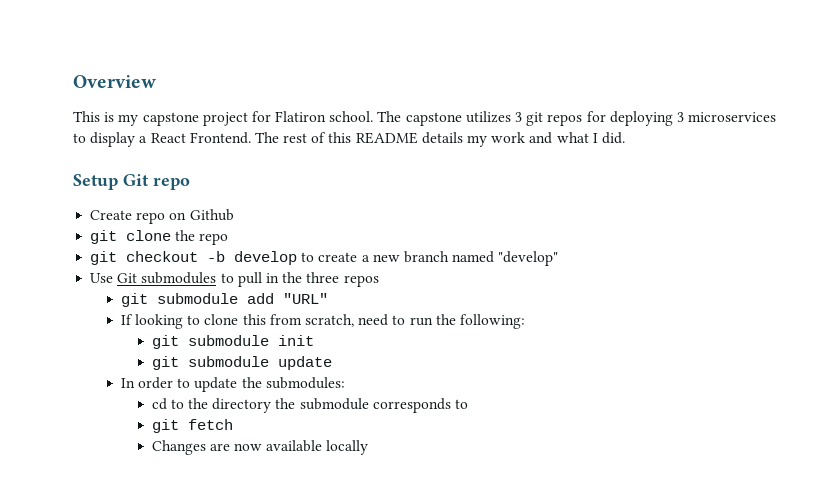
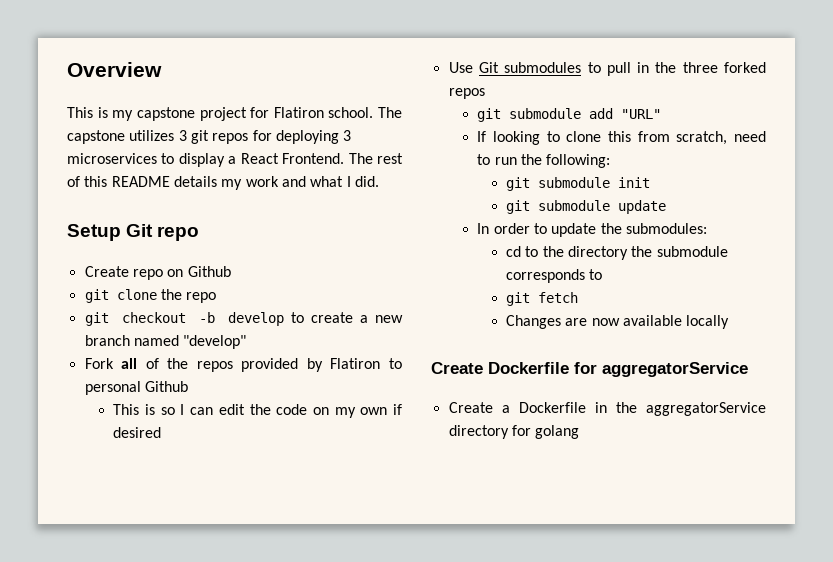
(559, 258) none -> [84,358,403,372] [84,381,188,395] [113,404,402,418] [113,427,162,438] // Fork all of the repos provided by Flatiron to personal Github // This is so I can edit the code on my own if desired
(340, 277) none -> [724,62,766,73] forked
(369, 447) none -> [431,362,748,377] [448,402,766,416] [448,425,580,439] // Create Dockerfile for aggregatorService // Create a Dockerfile in the aggregatorService directory for golang

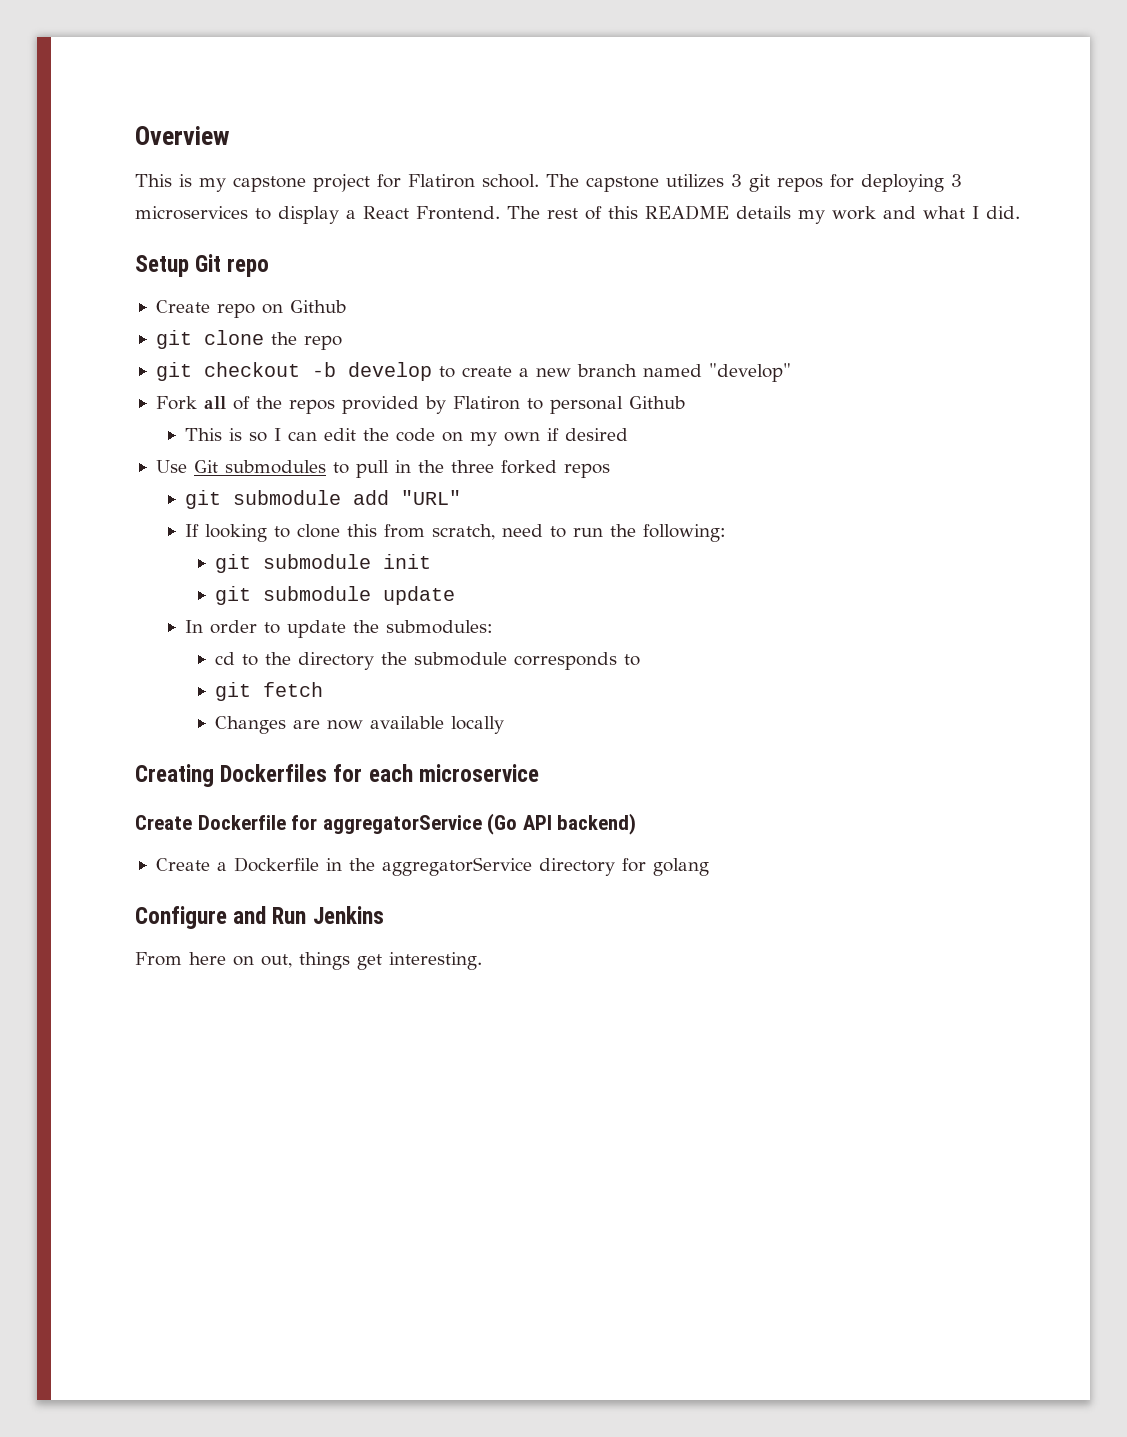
(730, 322) none -> [135,764,539,787] // Creating Dockerfiles for each microservice
(748, 369) none -> [487,813,637,835] (Go API backend)
(580, 432) none -> [135,906,384,929] [135,952,482,970] // Configure and Run Jenkins // From here on out, things get interesting.

